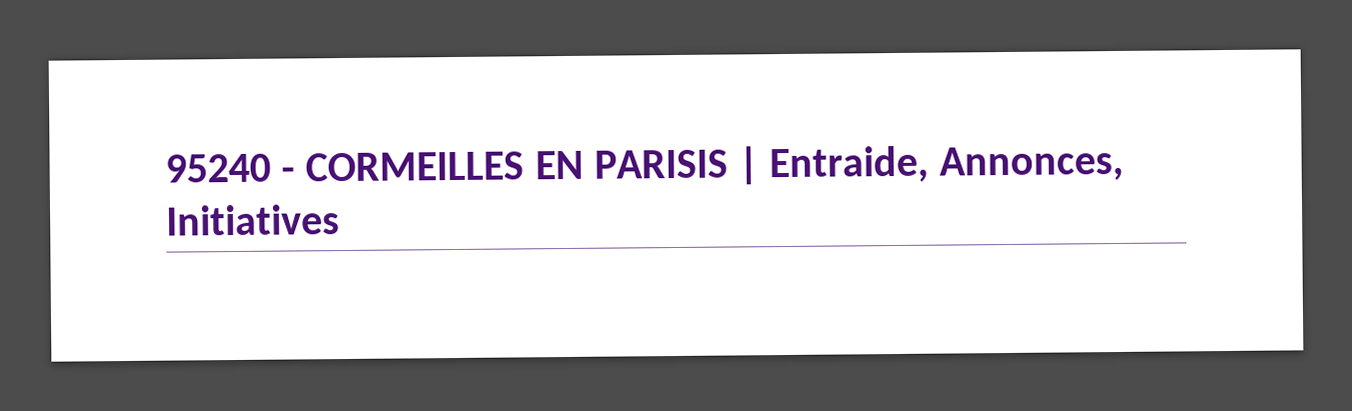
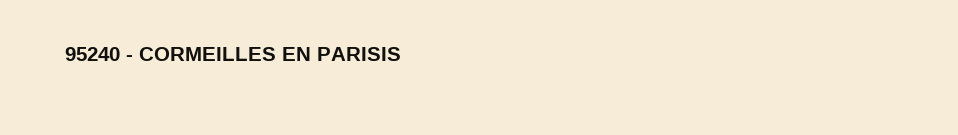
[738,145,1125,185] [165,204,340,236] | Entraide, Annonces, Initiatives -> (401, 54) none

